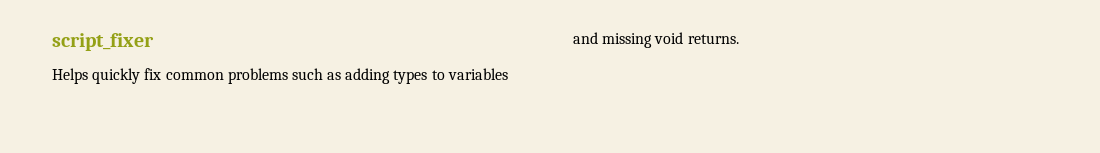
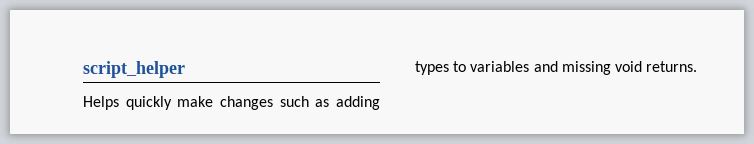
[52,33,154,51] script_fixer -> [83,61,185,78] script_helper
[144,68,288,84] fix common problems -> [177,96,273,110] make changes

